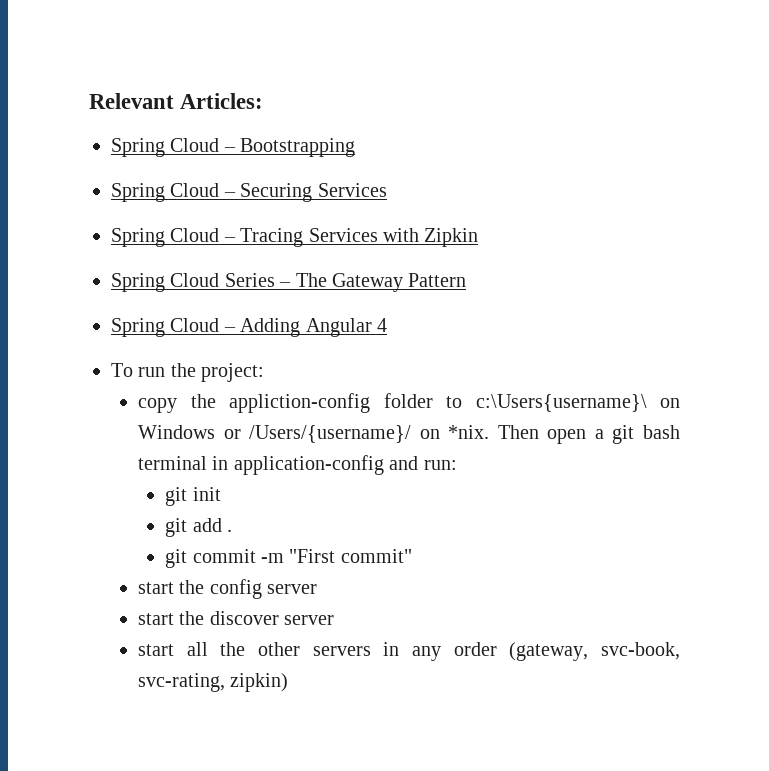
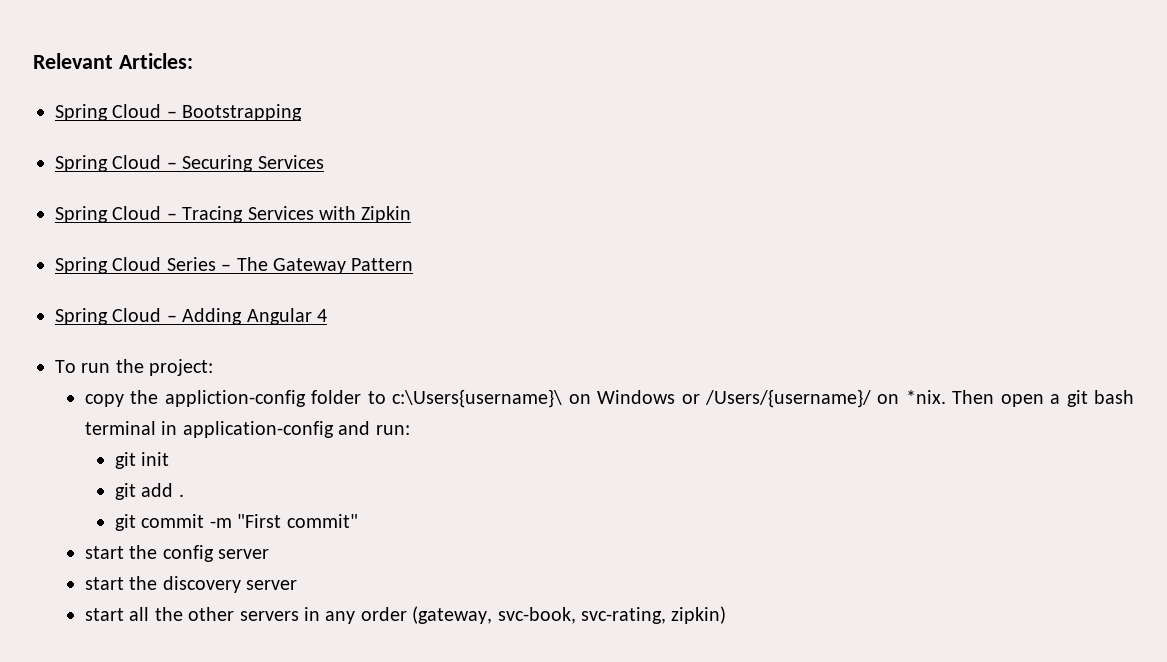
[209,611,279,625] discover -> [162,576,241,593] discovery

